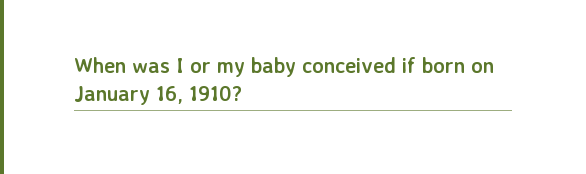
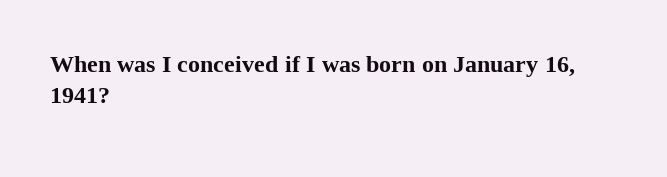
[190,57,416,77] or my baby conceived if -> [177,56,360,72] conceived if I was
[189,85,242,101] 1910? -> [50,88,110,103] 1941?

